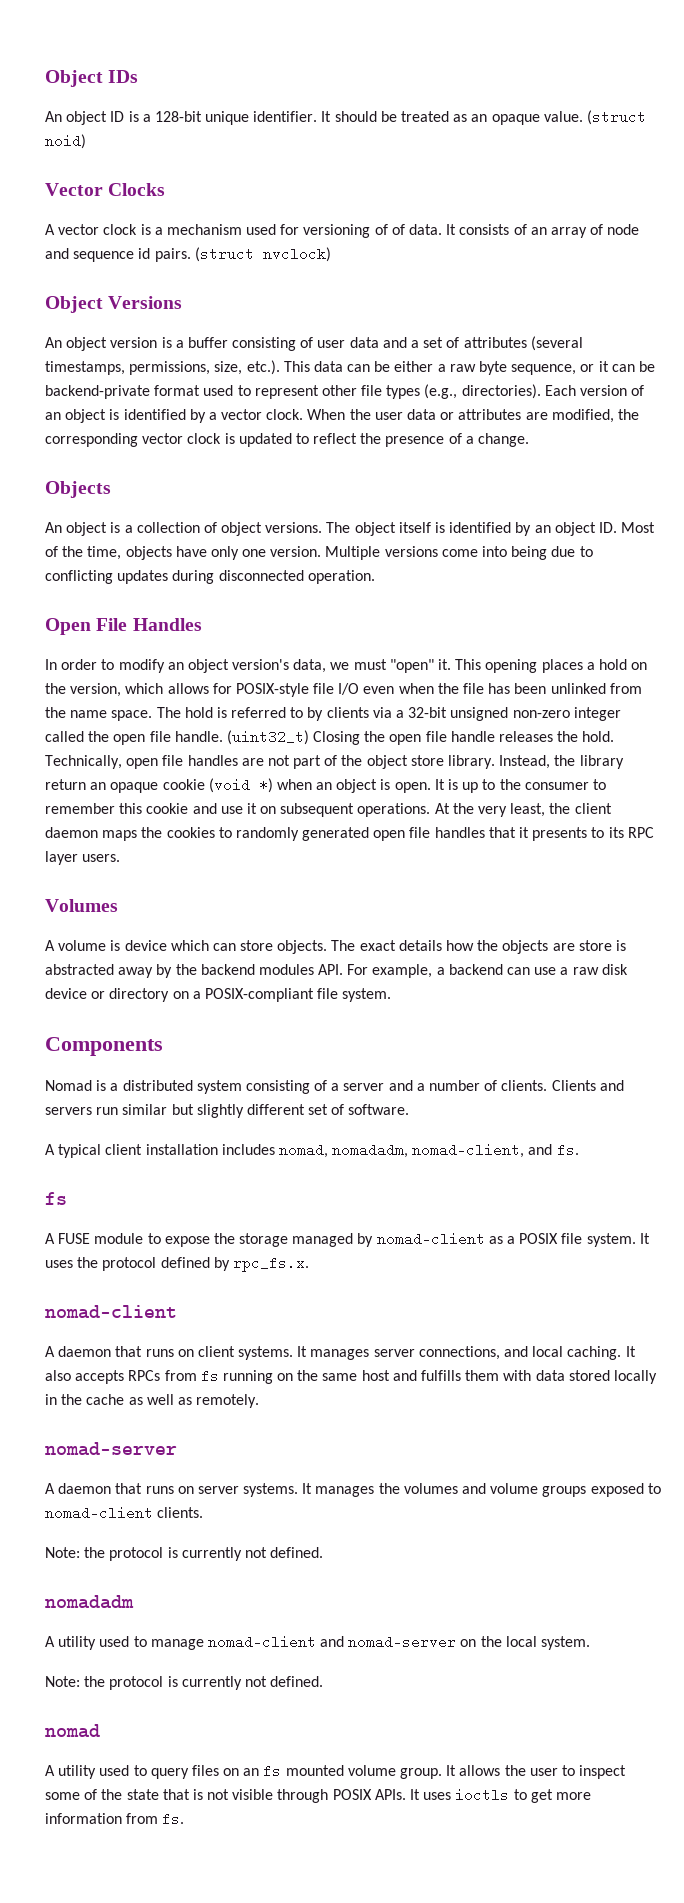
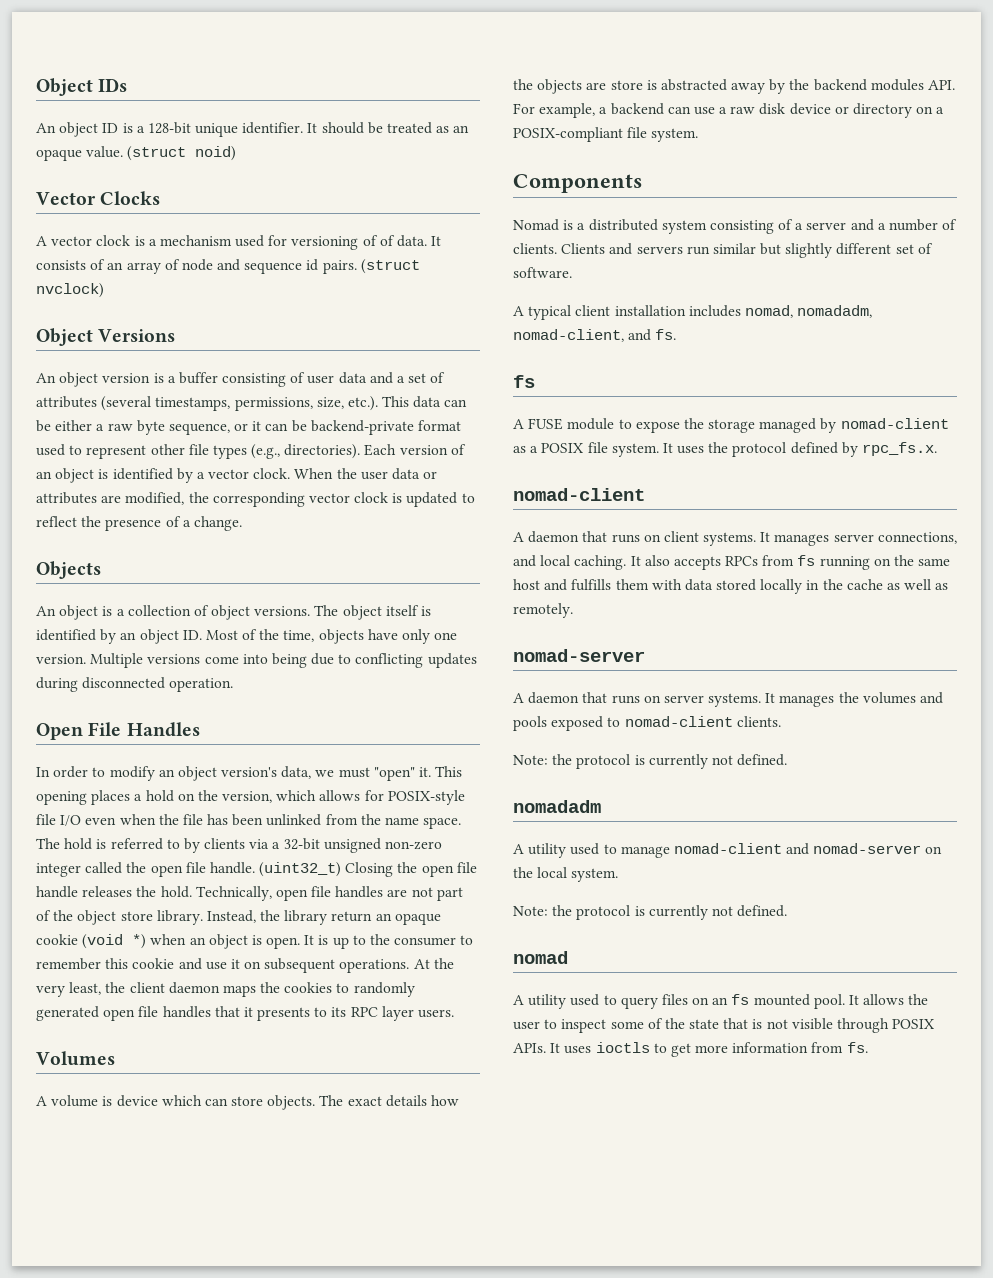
[490,1483,587,1497] volume groups -> [513,716,547,731] pools
[347,1765,443,1779] volume group. -> [813,994,845,1009] pool.

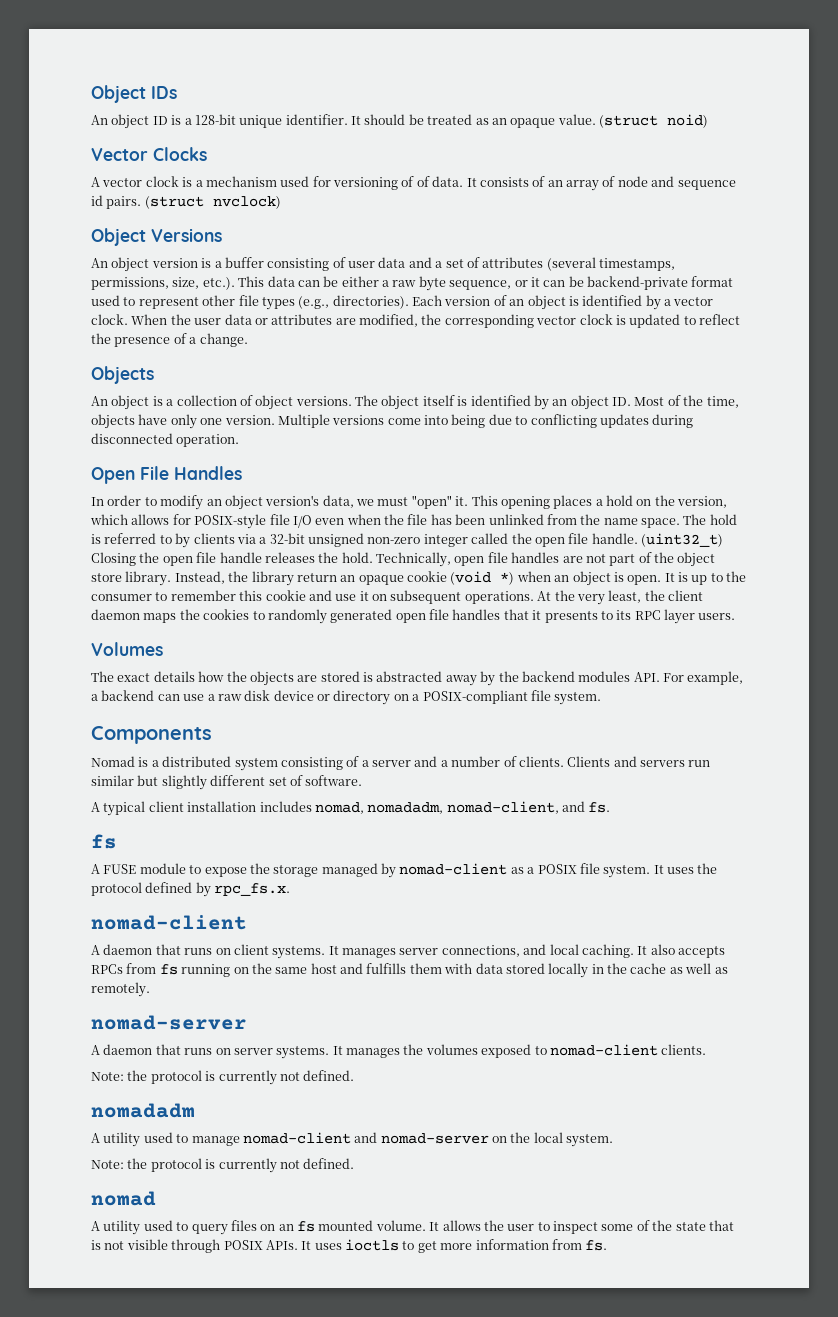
[36,1095,316,1110] A volume is device which can store objects. -> (163, 649) none
[610,80,643,90] store -> [320,671,360,682] stored
[920,692,944,704] [513,716,547,731] and pools -> (478, 1049) none
[813,994,845,1009] pool. -> [375,1220,426,1231] volume.

